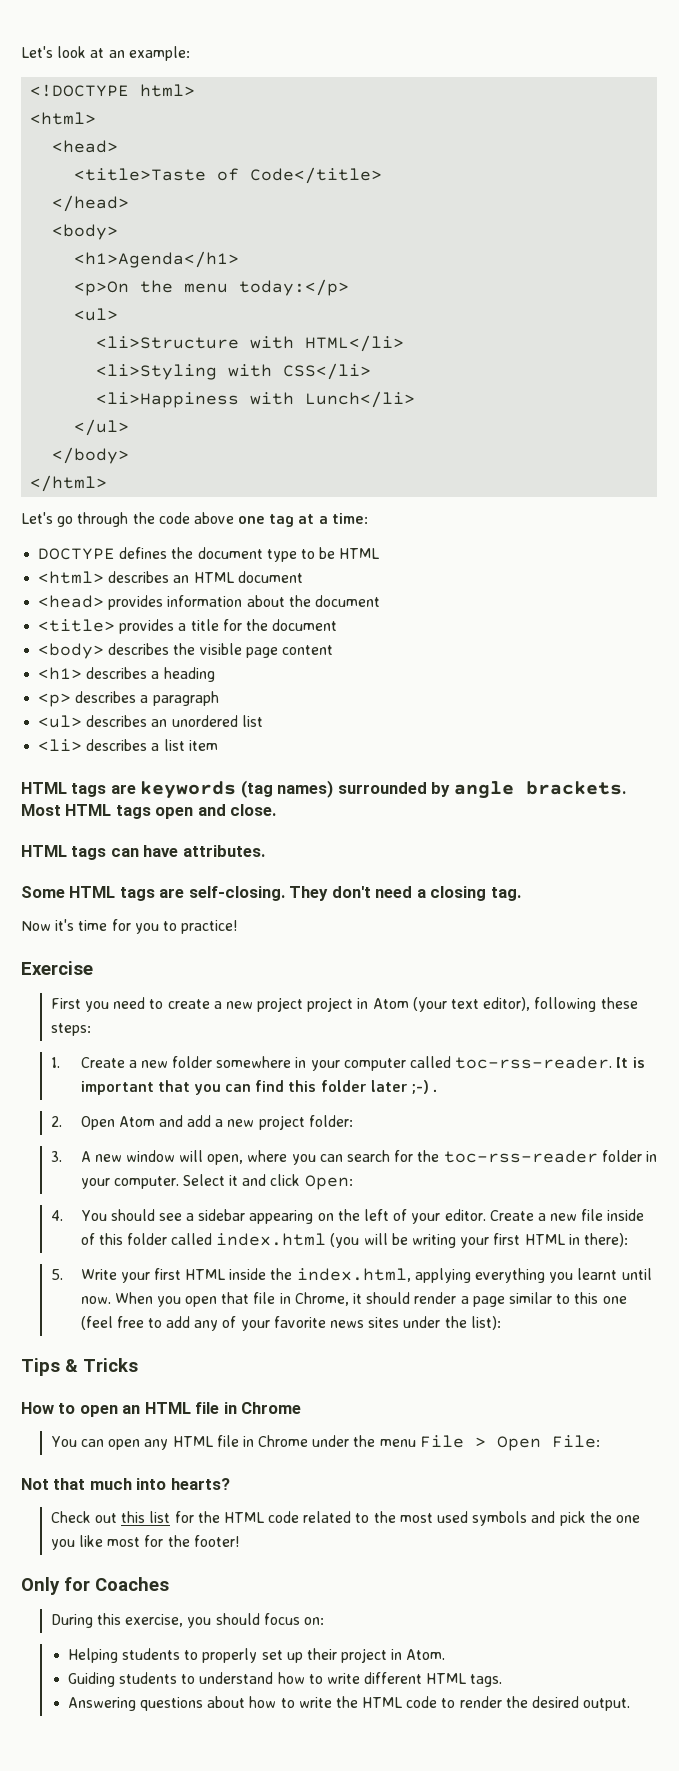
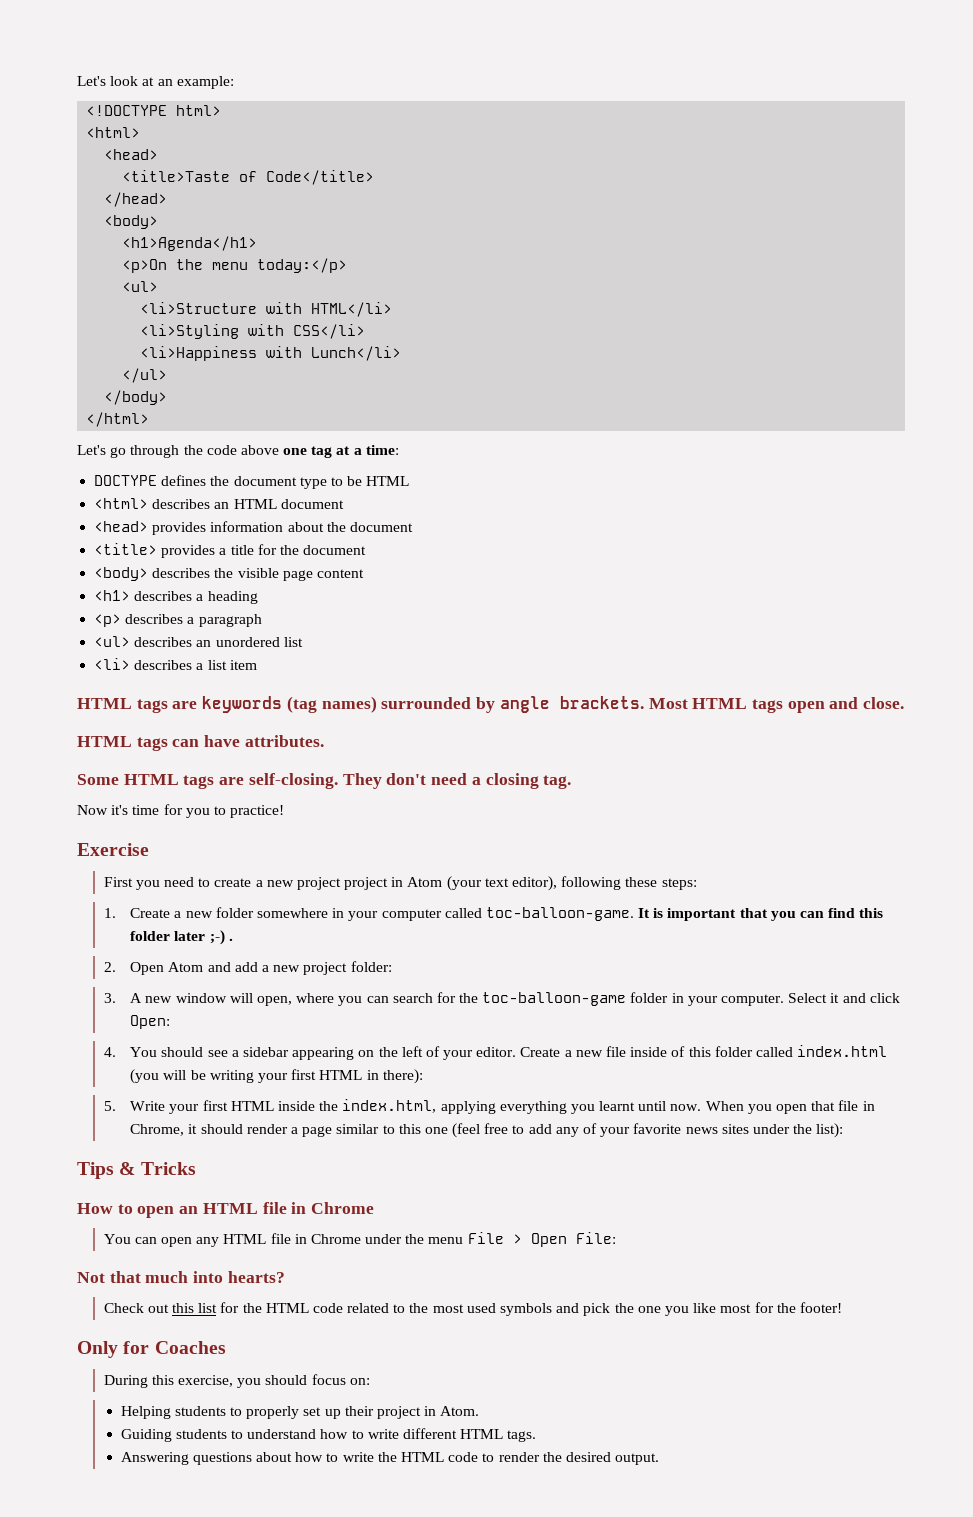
[455,1056,613,1069] toc-rss-reader. -> [485,907,634,921] toc-balloon-game.
[443,1150,598,1163] toc-rss-reader -> [482,992,627,1006] toc-balloon-game

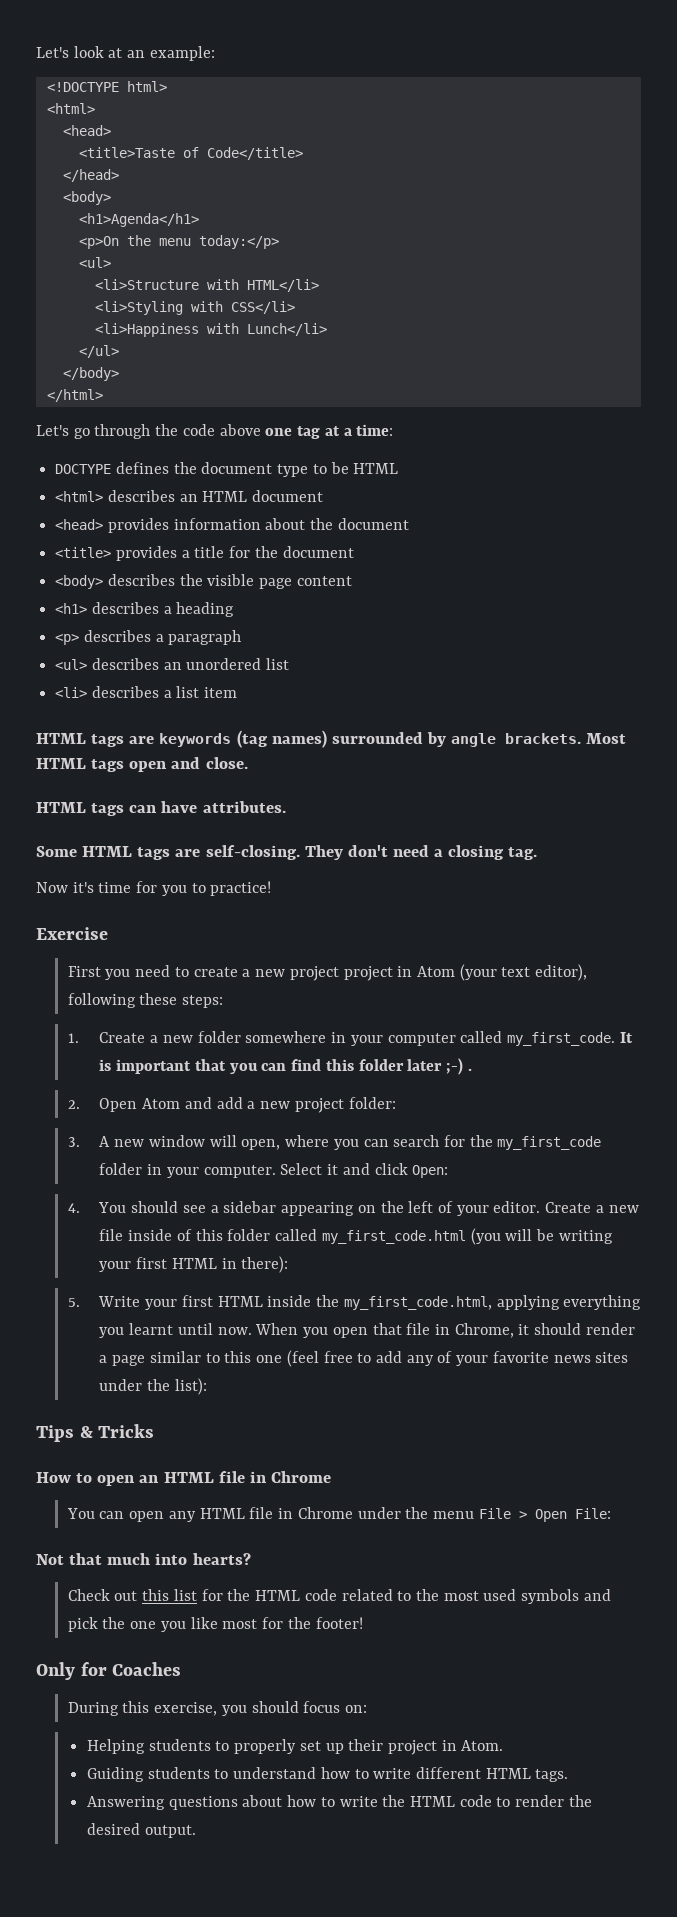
[485,907,634,921] toc-balloon-game. -> [506,1032,615,1046] my_first_code.
[482,992,627,1006] toc-balloon-game -> [497,1136,602,1150] my_first_code
[797,1045,888,1057] index.html -> [321,1230,466,1244] my_first_code.html
[342,1099,437,1113] index.html, -> [343,1296,492,1310] my_first_code.html,

